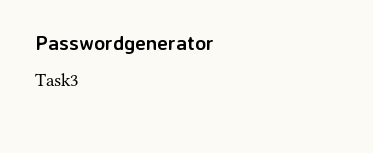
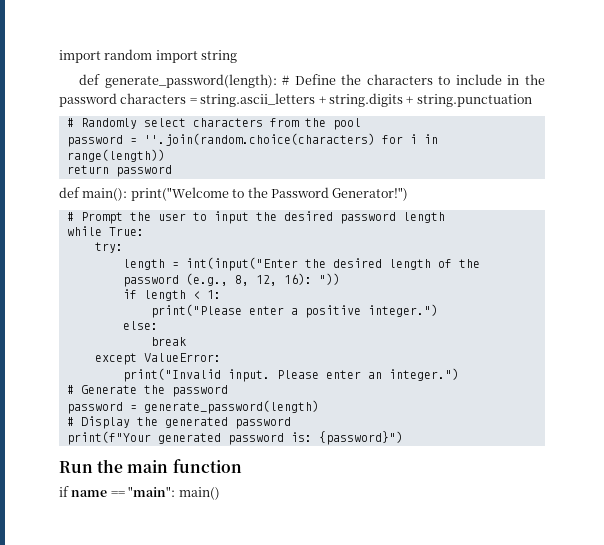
[35,36,214,54] [35,73,79,86] Passwordgenerator // Task3 -> [59,49,238,63] [79,74,546,88] [59,93,532,107] [66,118,361,130] [66,133,438,147] [66,149,165,162] [66,165,172,177] [59,187,409,201] [66,211,445,224] [66,226,144,236] [94,242,123,253] [122,257,480,271] [122,273,340,287] [122,289,221,301] [150,304,438,318] [122,321,158,330] [150,337,186,346] [94,353,221,365] [122,368,459,382] [66,385,228,397] [66,400,319,414] [66,416,291,429] [66,431,403,445] [59,459,242,473] [59,486,220,500] import random import string // def generate_password(length): # Define the characters to include in the password characters = string.ascii_letters + string.digits + string.punctuation // # Randomly select characters from the pool // password = ''.join(random.choice(characters) for i in range(length)) // return password // def main(): print("Welcome to the Password Generator!") // # Prompt the user to input the desired password length // while True: // try: // length = int(input("Enter the desired length of the password (e.g., 8, 12, 16): ")) // if length < 1: // print("Please enter a positive integer.") // else: // break // except ValueError: // print("Invalid input. Please enter an integer.") // # Generate the password // password = generate_password(length) // # Display the generated password // print(f"Your generated password is: {password}") // Run the main function // if name == "main": main()

